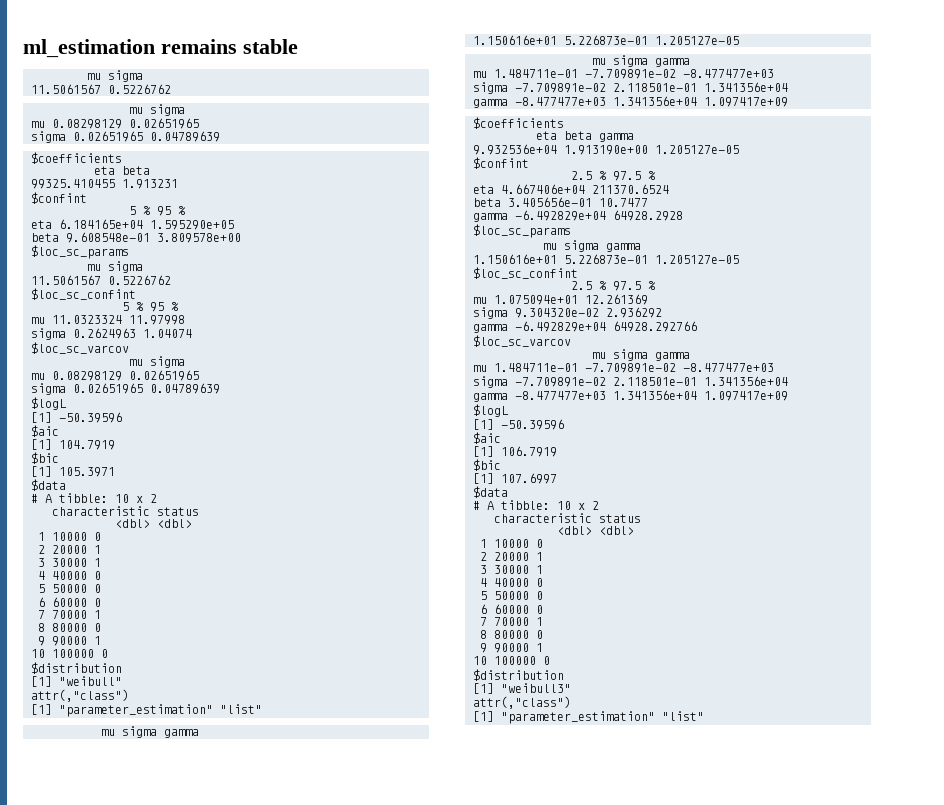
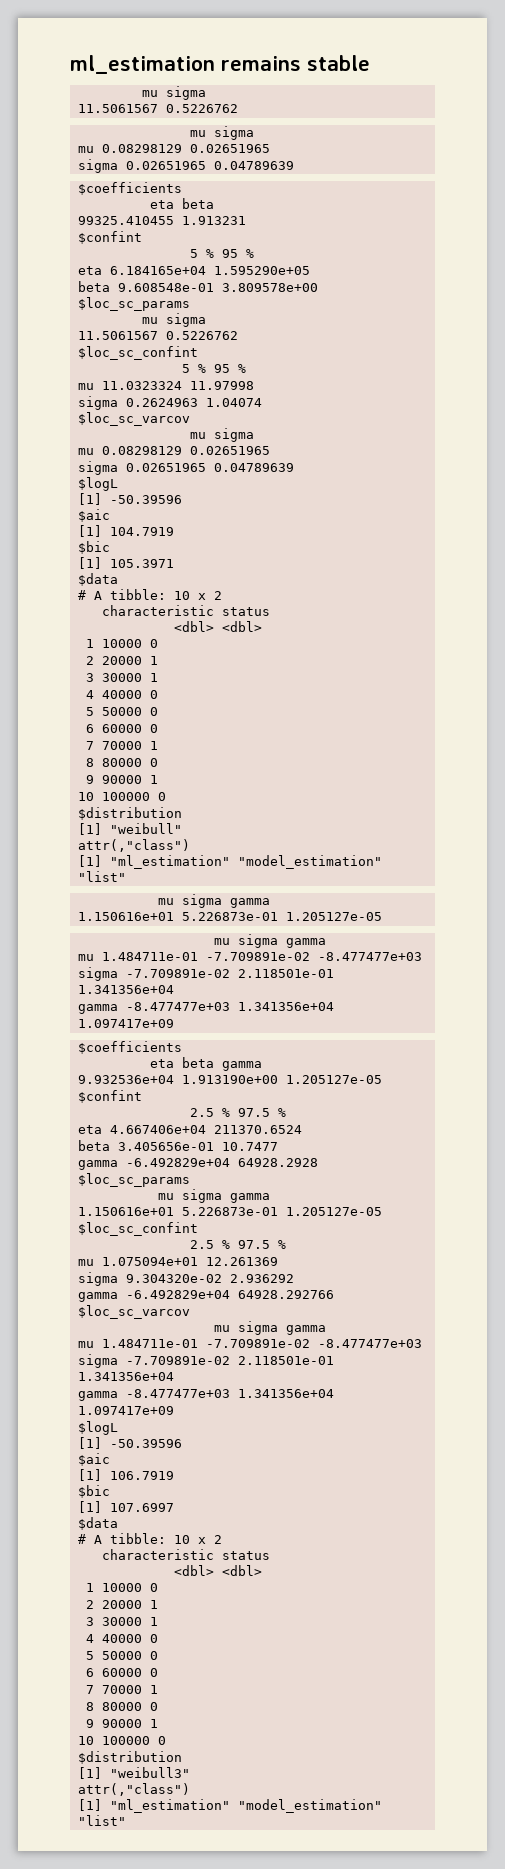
[59,704,214,717] "parameter_estimation" -> [110,855,383,869] "ml_estimation" "model_estimation"
[501,711,656,724] "parameter_estimation" -> [110,1799,383,1813] "ml_estimation" "model_estimation"

